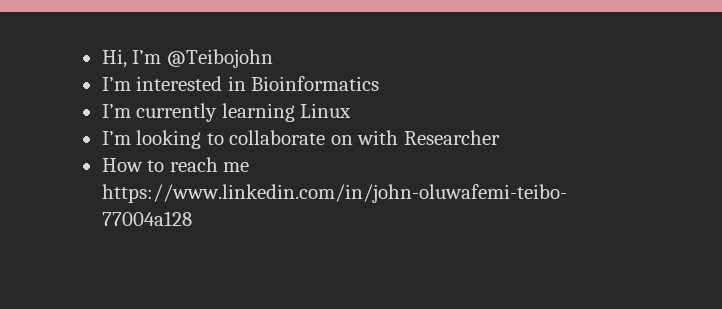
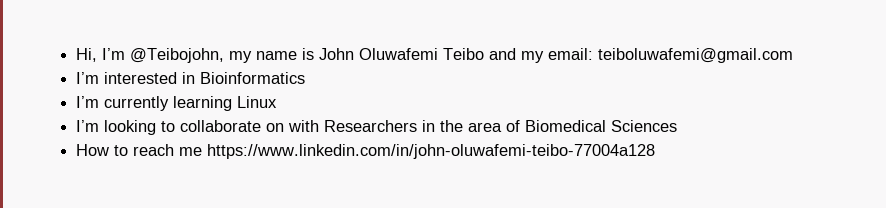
[166,49,273,68] @Teibojohn -> [130,48,794,63] @Teibojohn, my name is John Oluwafemi Teibo and my email: teiboluwafemi@gmail.com
[403,130,500,145] Researcher -> [324,120,678,132] Researchers in the area of Biomedical Sciences

